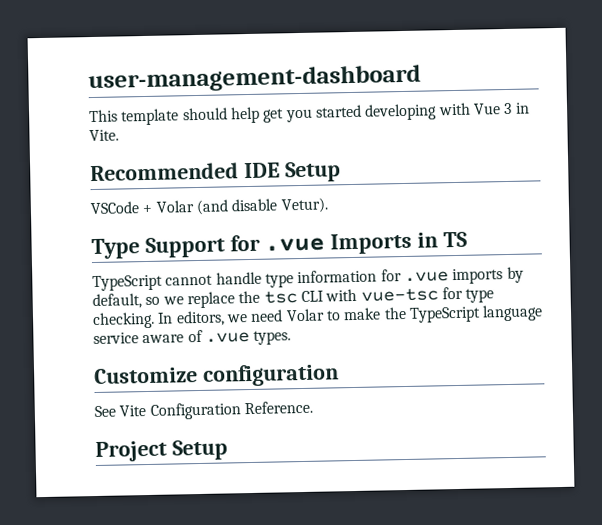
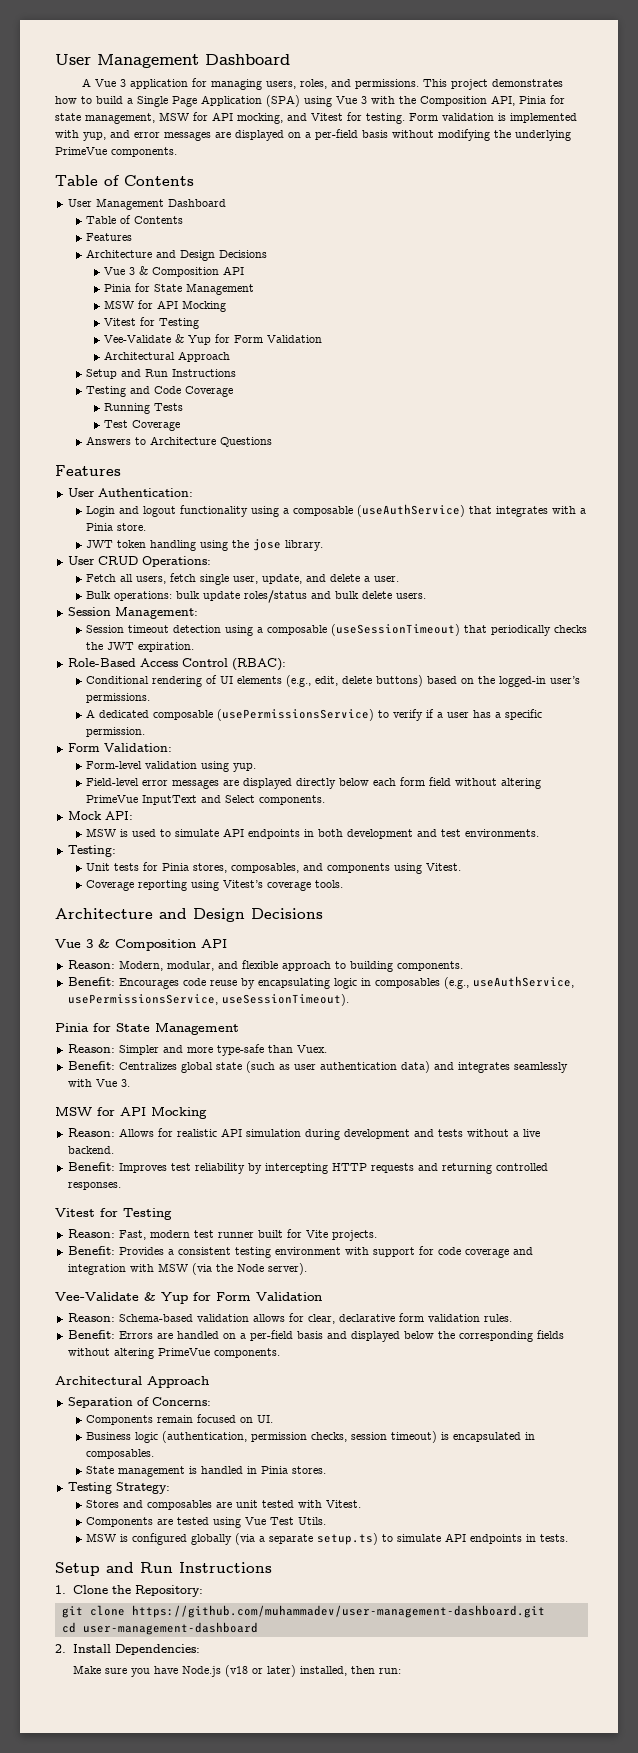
[88,64,421,94] [89,102,530,126] [89,129,119,142] [90,161,341,183] [90,197,329,216] [91,231,468,260] [92,266,524,292] [92,286,495,310] [92,304,544,330] [93,329,292,345] [94,363,339,387] [94,400,313,420] [95,439,228,463] user-management-dashboard // This template should help get you started developing with Vue 3 in Vite. // Recommended IDE Setup // VSCode + Volar (and disable Vetur). // Type Support for .vue Imports in TS // TypeScript cannot handle type information for .vue imports by default, so we replace the tsc CLI with vue-tsc for type checking. In editors, we need Volar to make the TypeScript language service aware of .vue types. // Customize configuration // See Vite Configuration Reference. // Project Setup -> [55,54,290,68] [81,78,563,90] [55,95,565,107] [55,112,577,124] [55,129,571,141] [55,147,177,157] [55,175,194,186] [67,198,226,210] [85,215,183,224] [85,233,132,241] [85,249,267,261] [104,266,245,277] [104,283,255,295] [104,300,227,312] [104,317,200,329] [104,334,323,345] [104,351,231,362] [85,369,236,379] [85,386,233,397] [104,403,184,414] [104,420,181,431] [85,436,272,447] [55,465,121,476] [67,488,193,497] [85,504,586,517] [85,523,146,531] [85,539,323,551] [67,556,211,567] [85,573,399,585] [85,590,426,603] [67,607,198,619] [85,624,587,636] [85,642,194,652] [67,658,286,671] [85,675,580,687] [85,693,150,703] [85,709,542,721] [85,727,145,737] [67,743,172,752] [85,761,256,772] [85,777,541,789] [85,795,325,805] [67,811,133,820] [85,828,539,839] [67,845,116,857] [85,862,461,874] [85,880,343,891] [55,908,323,922] [55,939,227,951] [67,960,463,972] [67,976,574,989] [67,994,349,1006] [55,1022,239,1035] [67,1044,327,1056] [67,1061,568,1073] [67,1079,130,1087] [55,1106,207,1119] [67,1128,540,1140] [67,1146,114,1154] [67,1162,548,1174] [67,1182,121,1190] [55,1208,172,1220] [67,1229,377,1241] [67,1246,533,1258] [67,1263,307,1275] [55,1292,322,1304] [67,1313,512,1324] [67,1330,564,1342] [67,1348,280,1359] [55,1376,209,1388] [67,1397,211,1408] [85,1414,273,1425] [85,1431,535,1443] [85,1449,154,1459] [85,1466,326,1477] [67,1482,170,1494] [85,1500,361,1510] [85,1517,326,1528] [85,1533,568,1545] [55,1562,272,1576] [55,1585,204,1597] [61,1605,545,1618] [61,1622,258,1635] [55,1644,201,1655] [73,1665,402,1677] User Management Dashboard // A Vue 3 application for managing users, roles, and permissions. This project demonstrates how to build a Single Page Application (SPA) using Vue 3 with the Composition API, Pinia for state management, MSW for API mocking, and Vitest for testing. Form validation is implemented with yup, and error messages are displayed on a per‑field basis without modifying the underlying PrimeVue components. // Table of Contents // User Management Dashboard // Table of Contents // Features // Architecture and Design Decisions // Vue 3 & Composition API // Pinia for State Management // MSW for API Mocking // Vitest for Testing // Vee‑Validate & Yup for Form Validation // Architectural Approach // Setup and Run Instructions // Testing and Code Coverage // Running Tests // Test Coverage // Answers to Architecture Questions // Features // User Authentication: // Login and logout functionality using a composable (useAuthService) that integrates with a Pinia store. // JWT token handling using the jose library. // User CRUD Operations: // Fetch all users, fetch single user, update, and delete a user. // Bulk operations: bulk update roles/status and bulk delete users. // Session Management: // Session timeout detection using a composable (useSessionTimeout) that periodically checks the JWT expiration. // Role-Based Access Control (RBAC): // Conditional rendering of UI elements (e.g., edit, delete buttons) based on the logged-in user’s permissions. // A dedicated composable (usePermissionsService) to verify if a user has a specific permission. // Form Validation: // Form-level validation using yup. // Field-level error messages are displayed directly below each form field without altering PrimeVue InputText and Select components. // Mock API: // MSW is used to simulate API endpoints in both development and test environments. // Testing: // Unit tests for Pinia stores, composables, and components using Vitest. // Coverage reporting using Vitest’s coverage tools. // Architecture and Design Decisions // Vue 3 & Composition API // Reason: Modern, modular, and flexible approach to building components. // Benefit: Encourages code reuse by encapsulating logic in composables (e.g., useAuthService, usePermissionsService, useSessionTimeout). // Pinia for State Management // Reason: Simpler and more type-safe than Vuex. // Benefit: Centralizes global state (such as user authentication data) and integrates seamlessly with Vue 3. // MSW for API Mocking // Reason: Allows for realistic API simulation during development and tests without a live backend. // Benefit: Improves test reliability by intercepting HTTP requests and returning controlled responses. // Vitest for Testing // Reason: Fast, modern test runner built for Vite projects. // Benefit: Provides a consistent testing environment with support for code coverage and integration with MSW (via the Node server). // Vee‑Validate & Yup for Form Validation // Reason: Schema-based validation allows for clear, declarative form validation rules. // Benefit: Errors are handled on a per‑field basis and displayed below the corresponding fields without altering PrimeVue components. // Architectural Approach // Separation of Concerns: // Components remain focused on UI. // Business logic (authentication, permission checks, session timeout) is encapsulated in composables. // State management is handled in Pinia stores. // Testing Strategy: // Stores and composables are unit tested with Vitest. // Components are tested using Vue Test Utils. // MSW is configured globally (via a separate setup.ts) to simulate API endpoints in tests. // Setup and Run Instructions // 1. Clone the Repository: // git clone https://github.com/muhammadev/user-management-dashboard.git // cd user-management-dashboard // 2. Install Dependencies: // Make sure you have Node.js (v18 or later) installed, then run:

